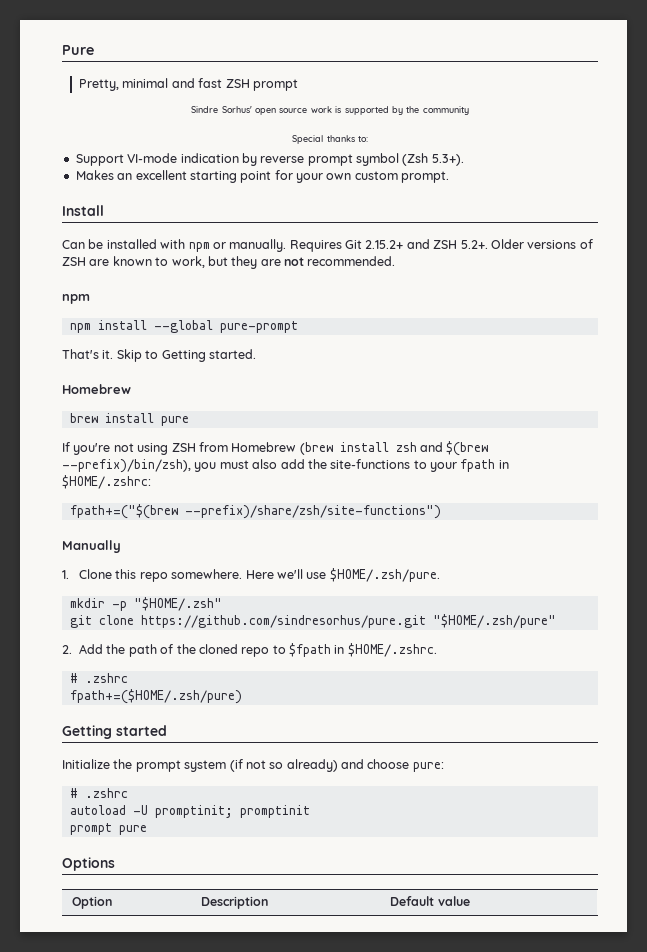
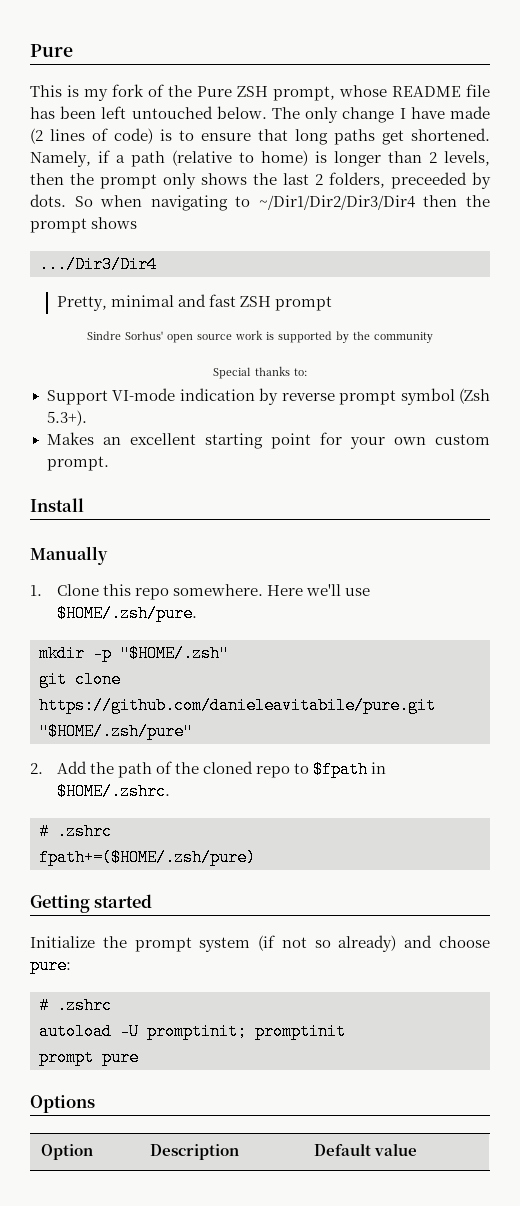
[62,45,94,55] Pure -> [30,44,73,57] [30,84,490,101] [30,106,490,123] [30,128,490,145] [30,150,490,167] [30,172,491,189] [30,194,490,211] [30,217,138,233] [39,256,157,273] Pure // This is my fork of the Pure ZSH prompt, whose README file has been left untouched below. The only change I have made (2 lines of code) is to ensure that long paths get shortened. Namely, if a path (relative to home) is longer than 2 levels, then the prompt only shows the last 2 folders, preceeded by dots. So when navigating to ~/Dir1/Dir2/Dir3/Dir4 then the prompt shows // .../Dir3/Dir4
[62,239,593,252] [62,256,396,269] [62,294,90,304] [69,320,298,333] [62,349,256,362] [62,384,131,394] [69,413,189,426] [62,441,489,456] [62,459,509,473] [62,475,151,489] [69,504,441,519] // Can be installed with npm or manually. Requires Git 2.15.2+ and ZSH 5.2+. Older versions of ZSH are known to work, but they are not recommended. // npm // npm install --global pure-prompt // That's it. Skip to Getting started. // Homebrew // brew install pure // If you're not using ZSH from Homebrew (brew install zsh and $(brew --prefix)/bin/zsh), you must also add the site-functions to your fpath in $HOME/.zshrc: // fpath+=("$(brew --prefix)/share/zsh/site-functions") -> (84, 505) none
[140,615,426,628] https://github.com/sindresorhus/pure.git -> [39,697,436,714] https://github.com/danieleavitabile/pure.git

